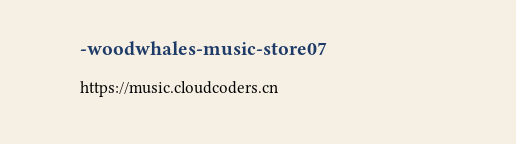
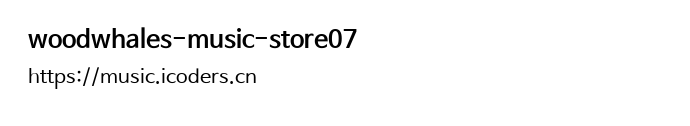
[80,41,327,56] [80,81,278,97] -woodwhales-music-store07 // https://music.cloudcoders.cn -> [28,27,358,49] [28,67,257,89] woodwhales-music-store07 // https://music.icoders.cn

